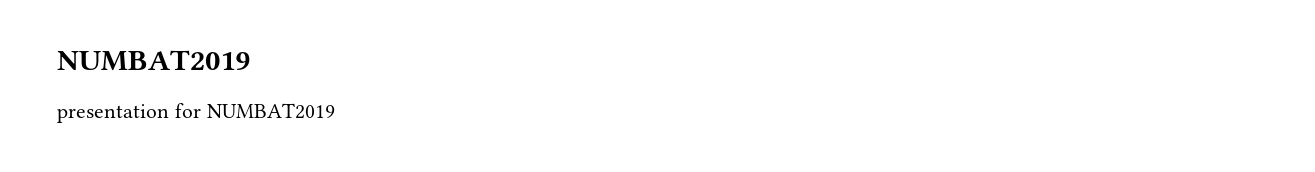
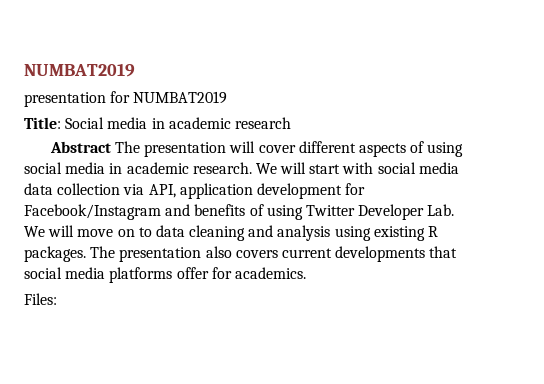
(335, 111) none -> [24,117,291,129] [49,141,464,157] [24,162,459,174] [24,183,366,199] [24,204,455,220] [24,225,439,241] [24,246,458,262] [24,267,306,283] [24,293,57,305] // Title: Social media in academic research // Abstract The presentation will cover different aspects of using social media in academic research. We will start with social media data collection via API, application development for Facebook/Instagram and benefits of using Twitter Developer Lab. We will move on to data cleaning and analysis using existing R packages. The presentation also covers current developments that social media platforms offer for academics. // Files:

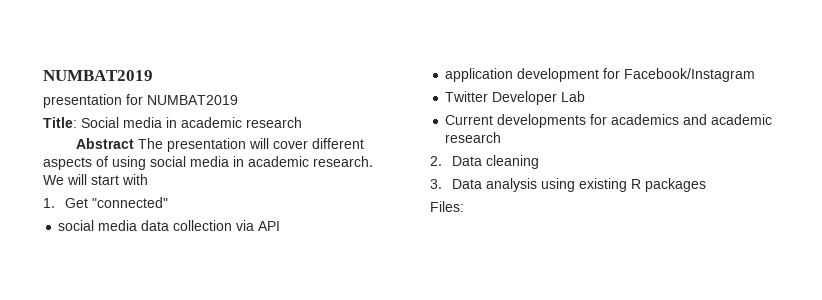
(374, 168) none -> [43,197,168,208] // 1. Get "connected" //
[148,184,176,198] API, -> [258,221,281,231] API //
[165,204,455,220] [24,225,185,237] and benefits of using Twitter Developer Lab. We will move on to data -> [445,91,586,105] [445,114,773,128] [445,132,502,143] [430,156,482,166] // Twitter Developer Lab // Current developments for academics and academic research // 2. Data
[248,225,274,237] and -> [430,179,482,189] // 3. Data
[24,246,458,262] [24,267,306,283] packages. The presentation also covers current developments that social media platforms offer for academics. -> [644,178,706,192] packages

